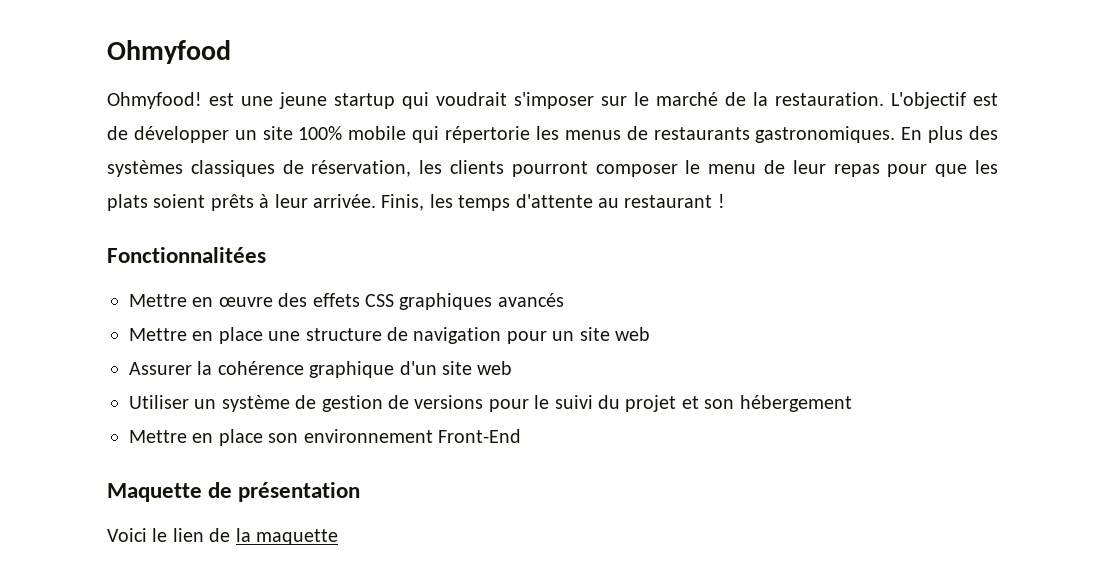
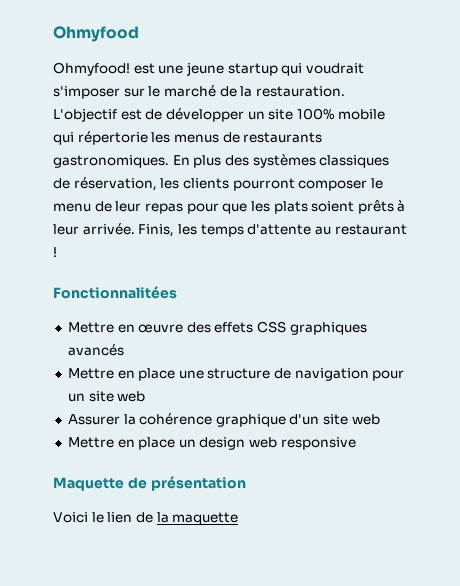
[129,395,852,412] [129,429,521,446] // Utiliser un système de gestion de versions pour le suivi du projet et son hébergement // Mettre en place son environnement Front-End -> [67,437,356,450] // Mettre en place un design web responsive

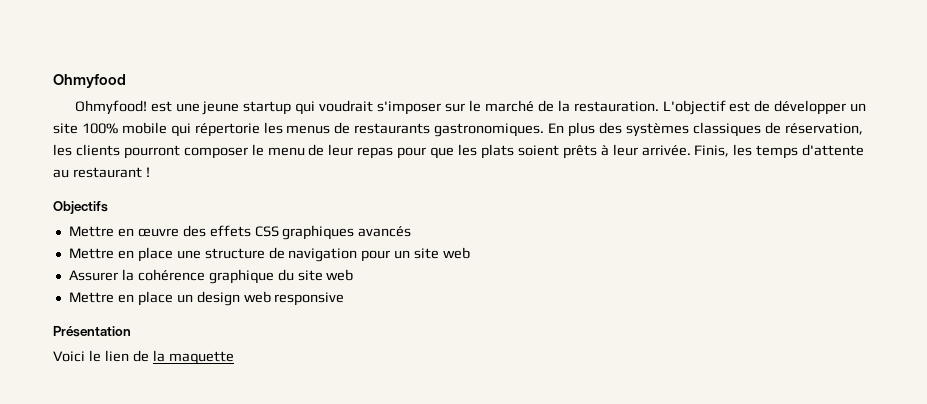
[53,286,177,299] Fonctionnalitées -> [53,201,108,214] Objectifs
[289,414,320,425] d'un -> [277,269,294,281] du
[53,476,246,491] Maquette de présentation -> [53,326,131,337] Présentation

